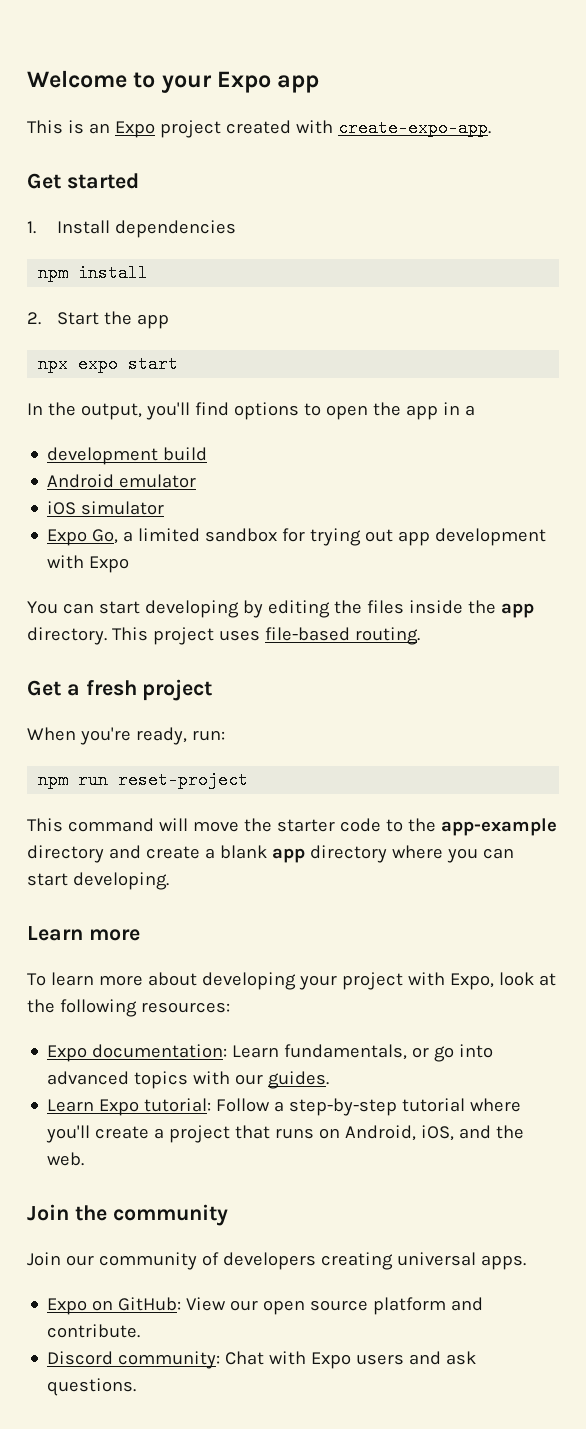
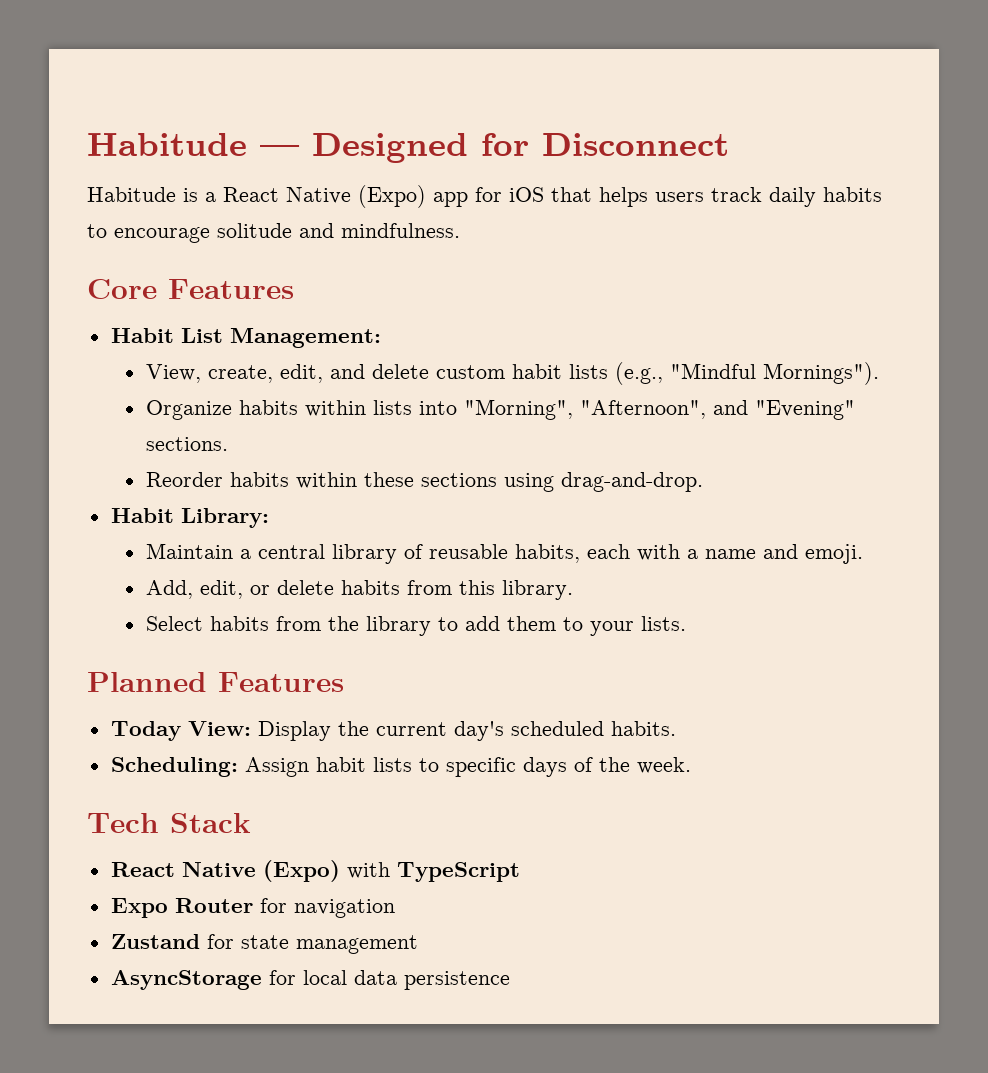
[27,70,320,93] [27,119,491,138] [27,173,139,189] [27,220,236,238] [38,264,149,282] [27,311,169,329] [38,355,179,373] [27,402,475,420] [47,447,208,465] [47,474,197,488] [47,501,165,515] [47,528,547,546] [47,555,130,573] [27,600,534,618] [27,627,420,645] [27,679,213,701] [27,727,225,745] [38,771,249,789] [27,818,557,836] [27,845,514,863] [27,872,169,890] [27,926,140,941] [27,972,556,990] [27,999,230,1017] [47,1044,494,1062] [47,1071,330,1089] [47,1098,522,1116] [46,1125,525,1143] [47,1152,85,1166] [27,1204,228,1226] [27,1252,526,1270] [47,1297,484,1315] [47,1324,141,1338] [47,1351,477,1369] [47,1378,137,1396] Welcome to your Expo app // This is an Expo project created with create-expo-app. // Get started // 1. Install dependencies // npm install // 2. Start the app // npx expo start // In the output, you'll find options to open the app in a // development build // Android emulator // iOS simulator // Expo Go, a limited sandbox for trying out app development with Expo // You can start developing by editing the files inside the app directory. This project uses file-based routing. // Get a fresh project // When you're ready, run: // npm run reset-project // This command will move the starter code to the app-example directory and create a blank app directory where you can start developing. // Learn more // To learn more about developing your project with Expo, look at the following resources: // Expo documentation: Learn fundamentals, or go into advanced topics with our guides. // Learn Expo tutorial: Follow a step-by-step tutorial where you'll create a project that runs on Android, iOS, and the web. // Join the community // Join our community of developers creating universal apps. // Expo on GitHub: View our open source platform and contribute. // Discord community: Chat with Expo users and ask questions. -> [87,133,729,163] [87,185,882,208] [87,223,460,243] [87,279,294,299] [110,328,381,348] [145,362,879,385] [145,399,855,420] [145,437,228,451] [145,472,703,492] [110,508,269,528] [145,543,863,564] [145,580,573,600] [145,616,686,636] [87,672,344,692] [110,721,676,741] [110,757,691,777] [87,813,251,833] [110,860,520,882] [110,898,395,918] [110,934,418,954] [110,970,510,990] Habitude — Designed for Disconnect // Habitude is a React Native (Expo) app for iOS that helps users track daily habits to encourage solitude and mindfulness. // Core Features // Habit List Management: // View, create, edit, and delete custom habit lists (e.g., "Mindful Mornings"). // Organize habits within lists into "Morning", "Afternoon", and "Evening" sections. // Reorder habits within these sections using drag-and-drop. // Habit Library: // Maintain a central library of reusable habits, each with a name and emoji. // Add, edit, or delete habits from this library. // Select habits from the library to add them to your lists. // Planned Features // Today View: Display the current day's scheduled habits. // Scheduling: Assign habit lists to specific days of the week. // Tech Stack // React Native (Expo) with TypeScript // Expo Router for navigation // Zustand for state management // AsyncStorage for local data persistence

